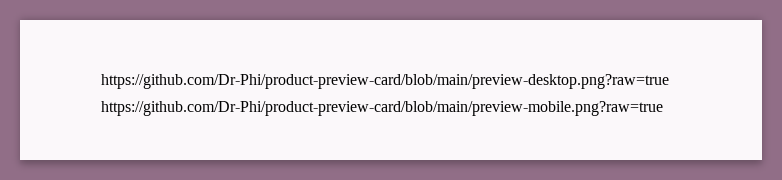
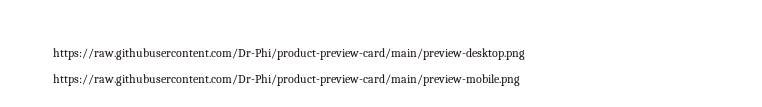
[101,74,669,89] [101,101,663,116] https://github.com/Dr-Phi/product-preview-card/blob/main/preview-desktop.png?raw=true // https://github.com/Dr-Phi/product-preview-card/blob/main/preview-mobile.png?raw=true -> [53,48,525,60] [53,74,520,86] https://raw.githubusercontent.com/Dr-Phi/product-preview-card/main/preview-desktop.png // https://raw.githubusercontent.com/Dr-Phi/product-preview-card/main/preview-mobile.png

